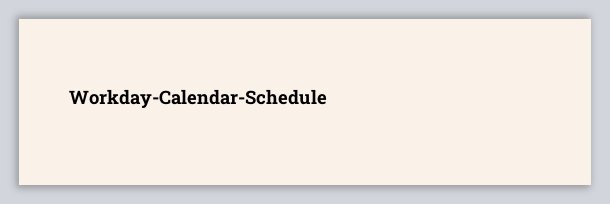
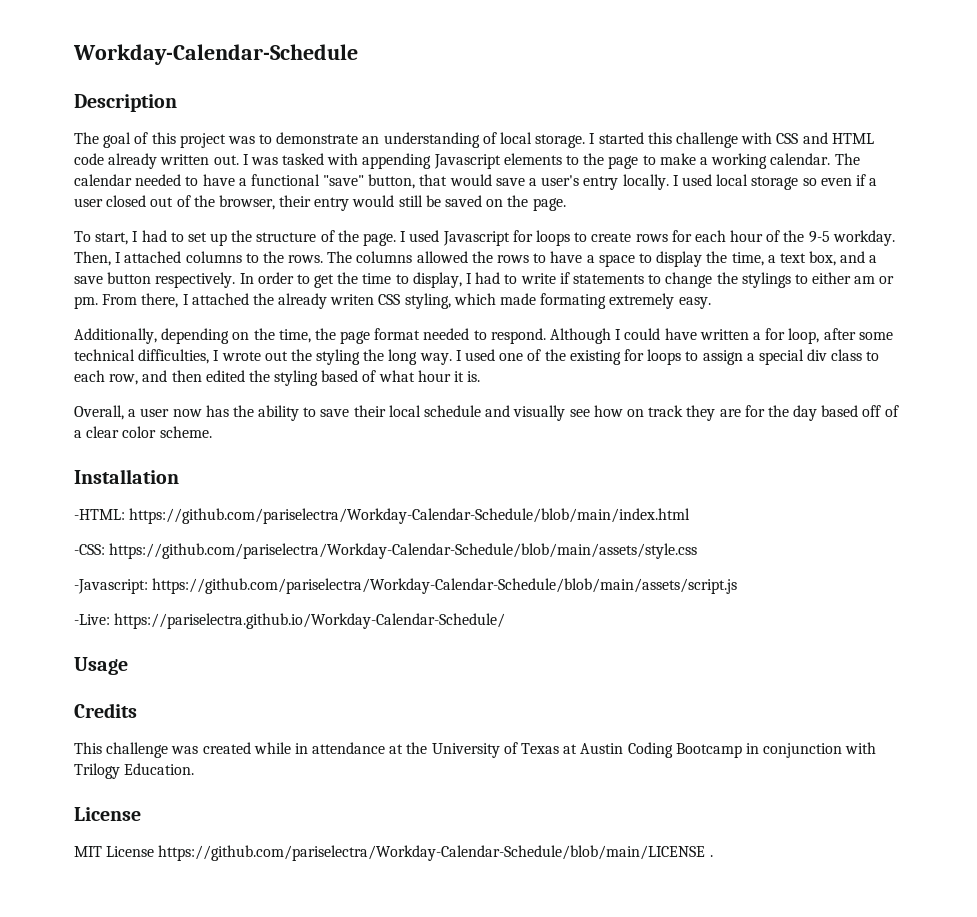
(327, 98) none -> [74,94,177,112] [74,132,874,148] [74,153,860,169] [74,174,878,190] [74,195,566,211] [74,230,895,246] [74,251,878,267] [74,272,895,288] [74,293,711,309] [74,328,893,344] [74,349,880,365] [74,370,481,386] [74,405,899,421] [74,426,212,438] [74,469,179,484] [74,508,691,524] [74,543,698,559] [74,578,738,594] [74,613,506,629] [74,657,128,675] [74,703,137,718] [74,742,877,758] [74,763,195,779] [74,807,141,821] [74,845,713,861] // Description // The goal of this project was to demonstrate an understanding of local storage. I started this challenge with CSS and HTML code already written out. I was tasked with appending Javascript elements to the page to make a working calendar. The calendar needed to have a functional "save" button, that would save a user's entry locally. I used local storage so even if a user closed out of the browser, their entry would still be saved on the page. // To start, I had to set up the structure of the page. I used Javascript for loops to create rows for each hour of the 9-5 workday. Then, I attached columns to the rows. The columns allowed the rows to have a space to display the time, a text box, and a save button respectively. In order to get the time to display, I had to write if statements to change the stylings to either am or pm. From there, I attached the already writen CSS styling, which made formating extremely easy. // Additionally, depending on the time, the page format needed to respond. Although I could have written a for loop, after some technical difficulties, I wrote out the styling the long way. I used one of the existing for loops to assign a special div class to each row, and then edited the styling based of what hour it is. // Overall, a user now has the ability to save their local schedule and visually see how on track they are for the day based off of a clear color scheme. // Installation // -HTML: https://github.com/pariselectra/Workday-Calendar-Schedule/blob/main/index.html // -CSS: https://github.com/pariselectra/Workday-Calendar-Schedule/blob/main/assets/style.css // -Javascript: https://github.com/pariselectra/Workday-Calendar-Schedule/blob/main/assets/script.js // -Live: https://pariselectra.github.io/Workday-Calendar-Schedule/ // Usage // Credits // This challenge was created while in attendance at the University of Texas at Austin Coding Bootcamp in conjunction with Trilogy Education. // License // MIT License https://github.com/pariselectra/Workday-Calendar-Schedule/blob/main/LICENSE .

